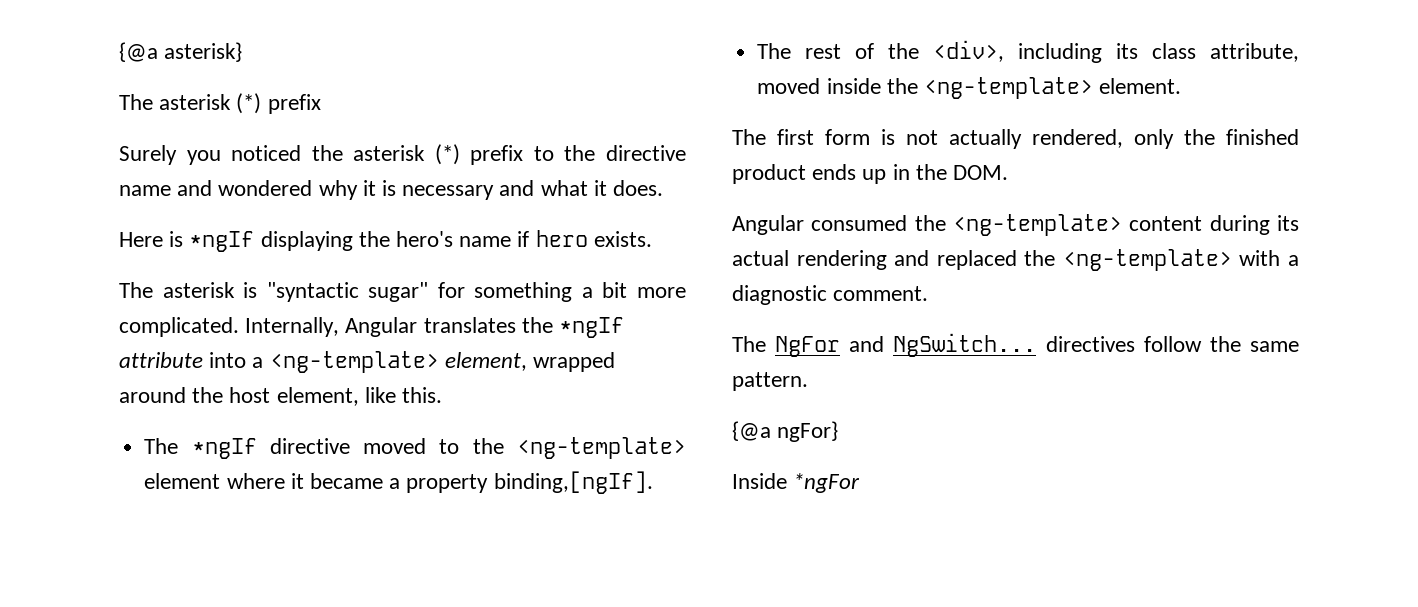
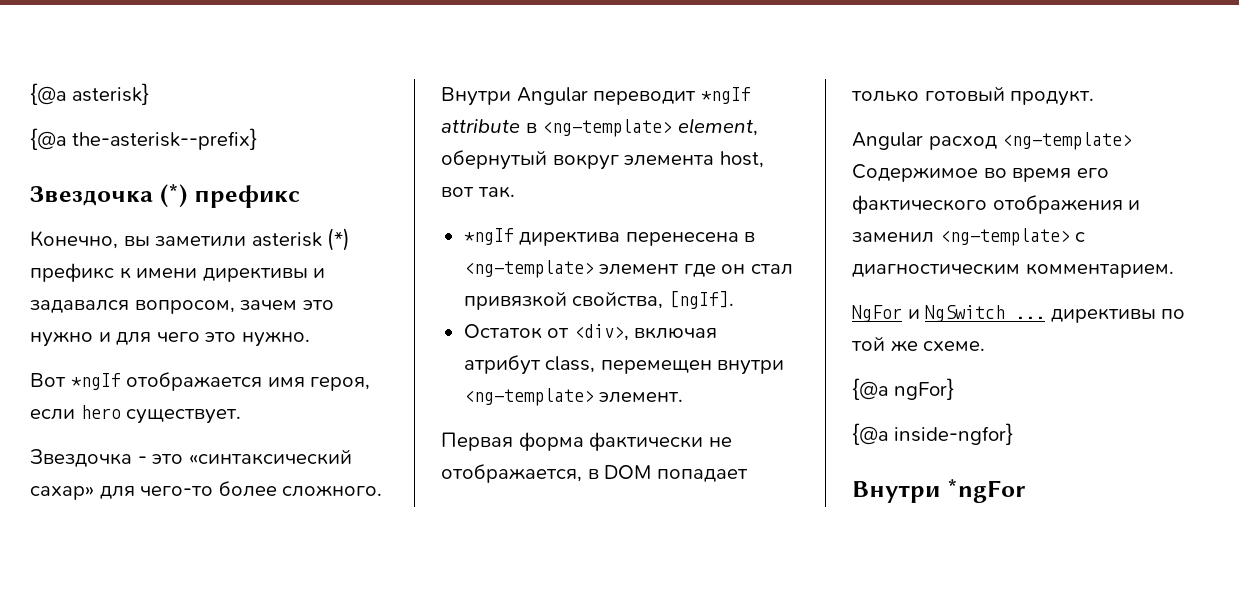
[119,93,321,114] [119,144,686,165] [119,180,664,200] [119,230,652,252] [119,282,686,302] [119,317,625,338] [119,351,616,373] [119,387,443,406] [144,437,686,459] [144,471,653,494] [757,40,1299,63] [757,77,1182,99] [732,129,1299,149] [732,164,1009,184] [732,214,1299,236] [732,249,1299,271] [732,285,929,305] [732,333,1299,357] [732,372,808,391] The asterisk (*) prefix // Surely you noticed the asterisk (*) prefix to the directive name and wondered why it is necessary and what it does. // Here is *ngIf displaying the hero's name if hero exists. // The asterisk is "syntactic sugar" for something a bit more complicated. Internally, Angular translates the *ngIf attribute into a <ng-template> element, wrapped around the host element, like this. // The *ngIf directive moved to the <ng-template> element where it became a property binding,[ngIf]. // The rest of the <div>, including its class attribute, moved inside the <ng-template> element. // The first form is not actually rendered, only the finished product ends up in the DOM. // Angular consumed the <ng-template> content during its actual rendering and replaced the <ng-template> with a diagnostic comment. // The NgFor and NgSwitch... directives follow the same pattern. -> [30,128,257,150] [30,184,300,208] [30,228,351,251] [30,263,326,282] [30,300,334,314] [30,331,310,347] [30,372,371,391] [30,405,242,424] [30,449,352,467] [30,481,383,500] [441,87,751,106] [441,118,758,137] [441,150,764,170] [441,186,515,198] [463,228,756,246] [463,260,793,278] [463,291,734,310] [463,324,718,341] [463,355,785,375] [463,388,684,406] [441,432,732,451] [441,464,748,483] [851,86,1095,106] [852,132,1133,150] [852,164,1109,182] [852,195,1141,214] [852,228,1086,246] [852,263,1174,278] [852,305,1186,323] [851,336,986,352] {@a the-asterisk--prefix} // Звездочка (*) префикс // Конечно, вы заметили asterisk (*) префикс к имени директивы и задавался вопросом, зачем это нужно и для чего это нужно. // Вот *ngIf отображается имя героя, если hero существует. // Звездочка - это «синтаксический сахар» для чего-то более сложного. Внутри Angular переводит *ngIf attribute в <ng-template> element, обернутый вокруг элемента host, вот так. // *ngIf директива перенесена в <ng-template> элемент где он стал привязкой свойства, [ngIf]. // Остаток от <div>, включая атрибут class, перемещен внутри <ng-template> элемент. // Первая форма фактически не отображается, в DOM попадает только готовый продукт. // Angular расход <ng-template> Содержимое во время его фактического отображения и заменил <ng-template> с диагностическим комментарием. // NgFor и NgSwitch ... директивы по той же схеме.
[732,473,787,489] Inside -> [852,423,1013,445] [852,481,940,503] {@a inside-ngfor} // Внутри

